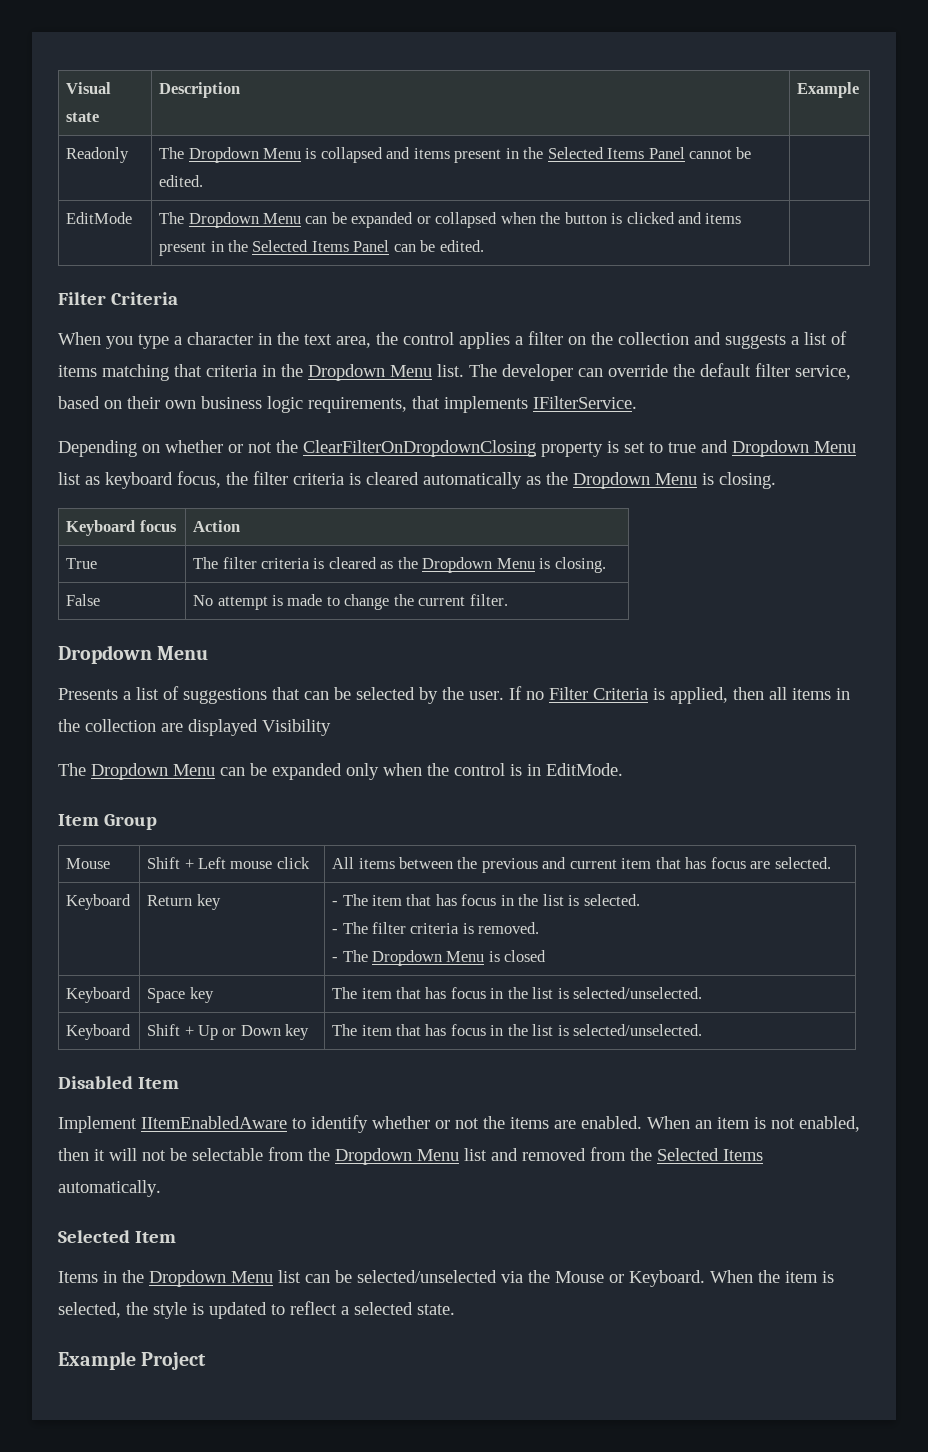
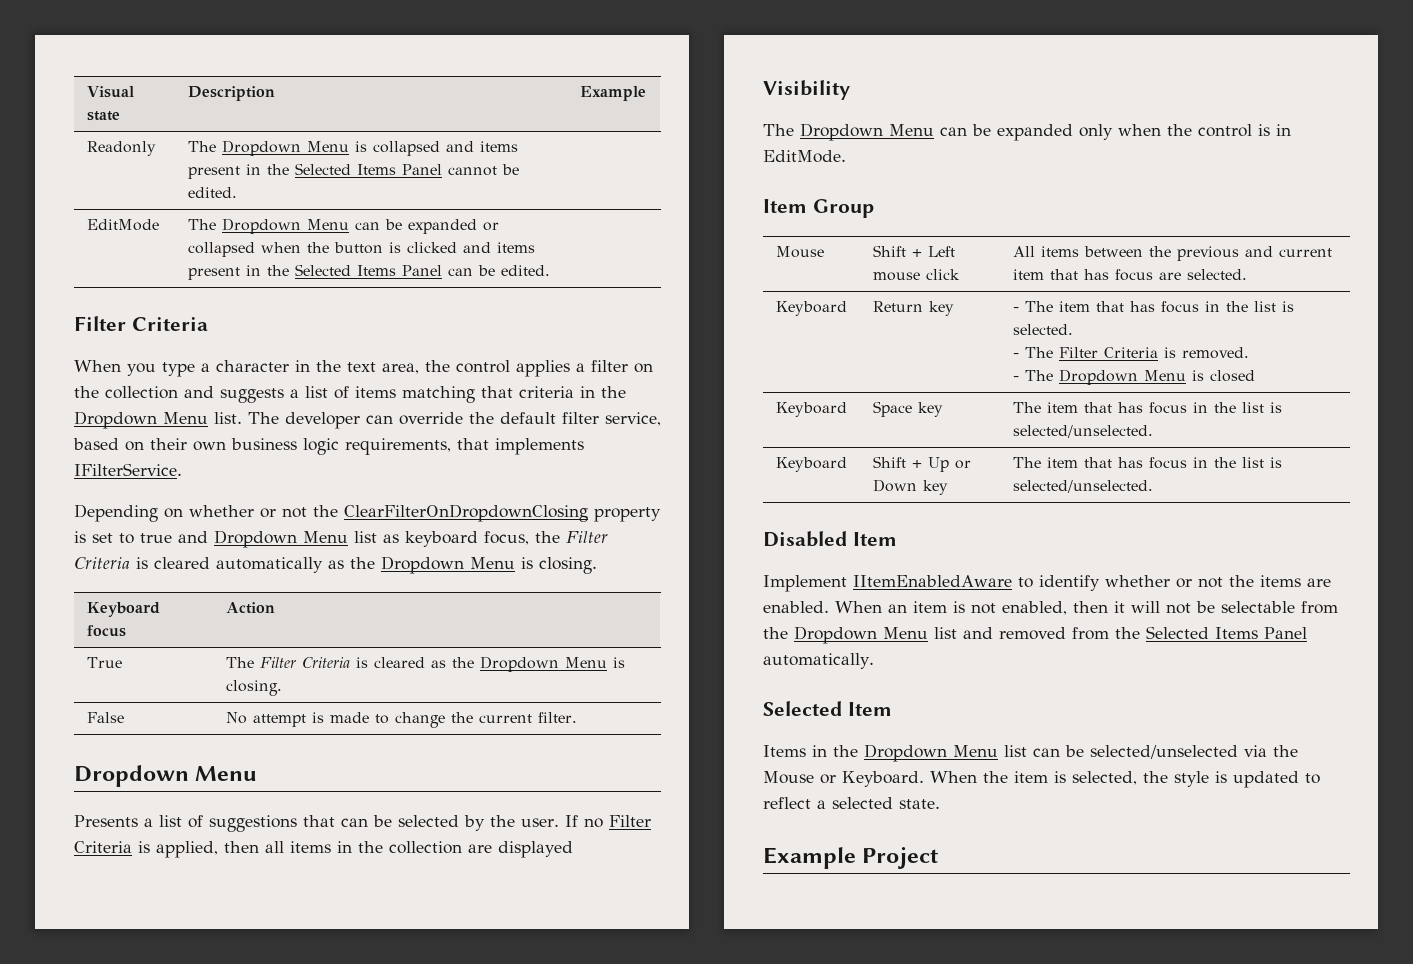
[253,471,344,485] filter criteria -> [566,531,608,543] [74,557,130,569] Filter Criteria
[222,557,310,569] filter criteria -> [259,657,350,668] Filter Criteria
(258, 727) none -> (573, 849) //
[371,922,460,934] filter criteria -> [1058,347,1158,358] Filter Criteria
(763, 1155) none -> [1264,627,1307,639] Panel

